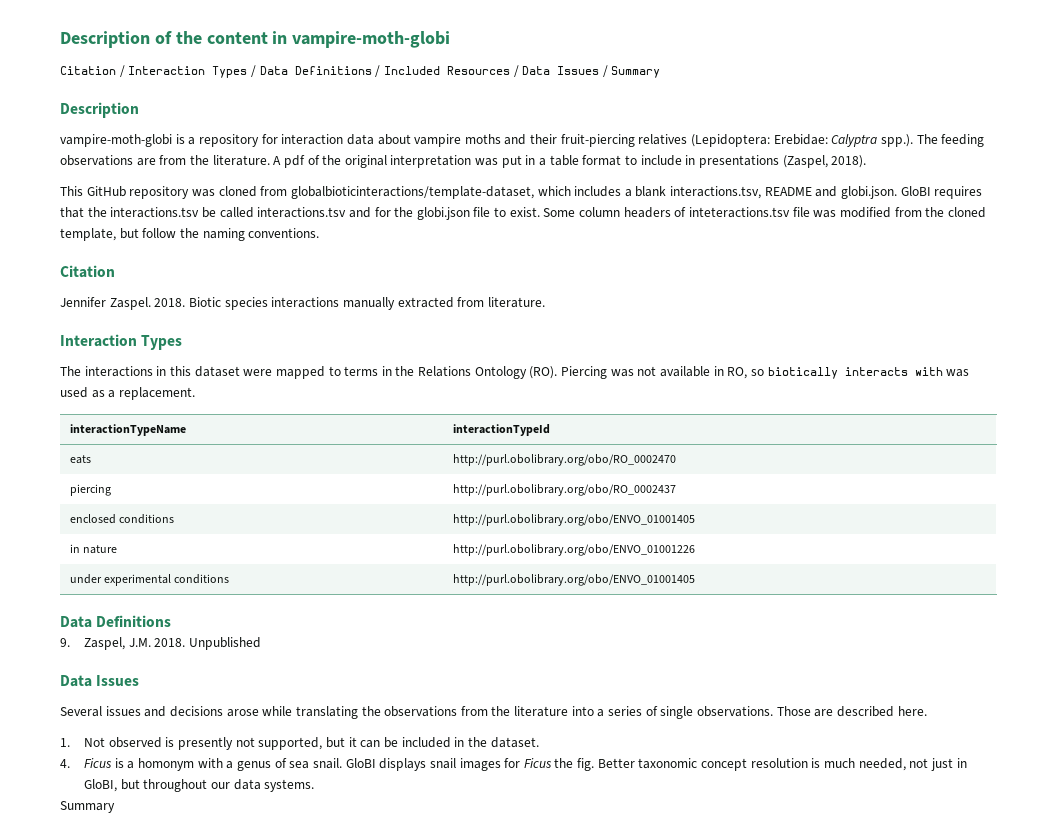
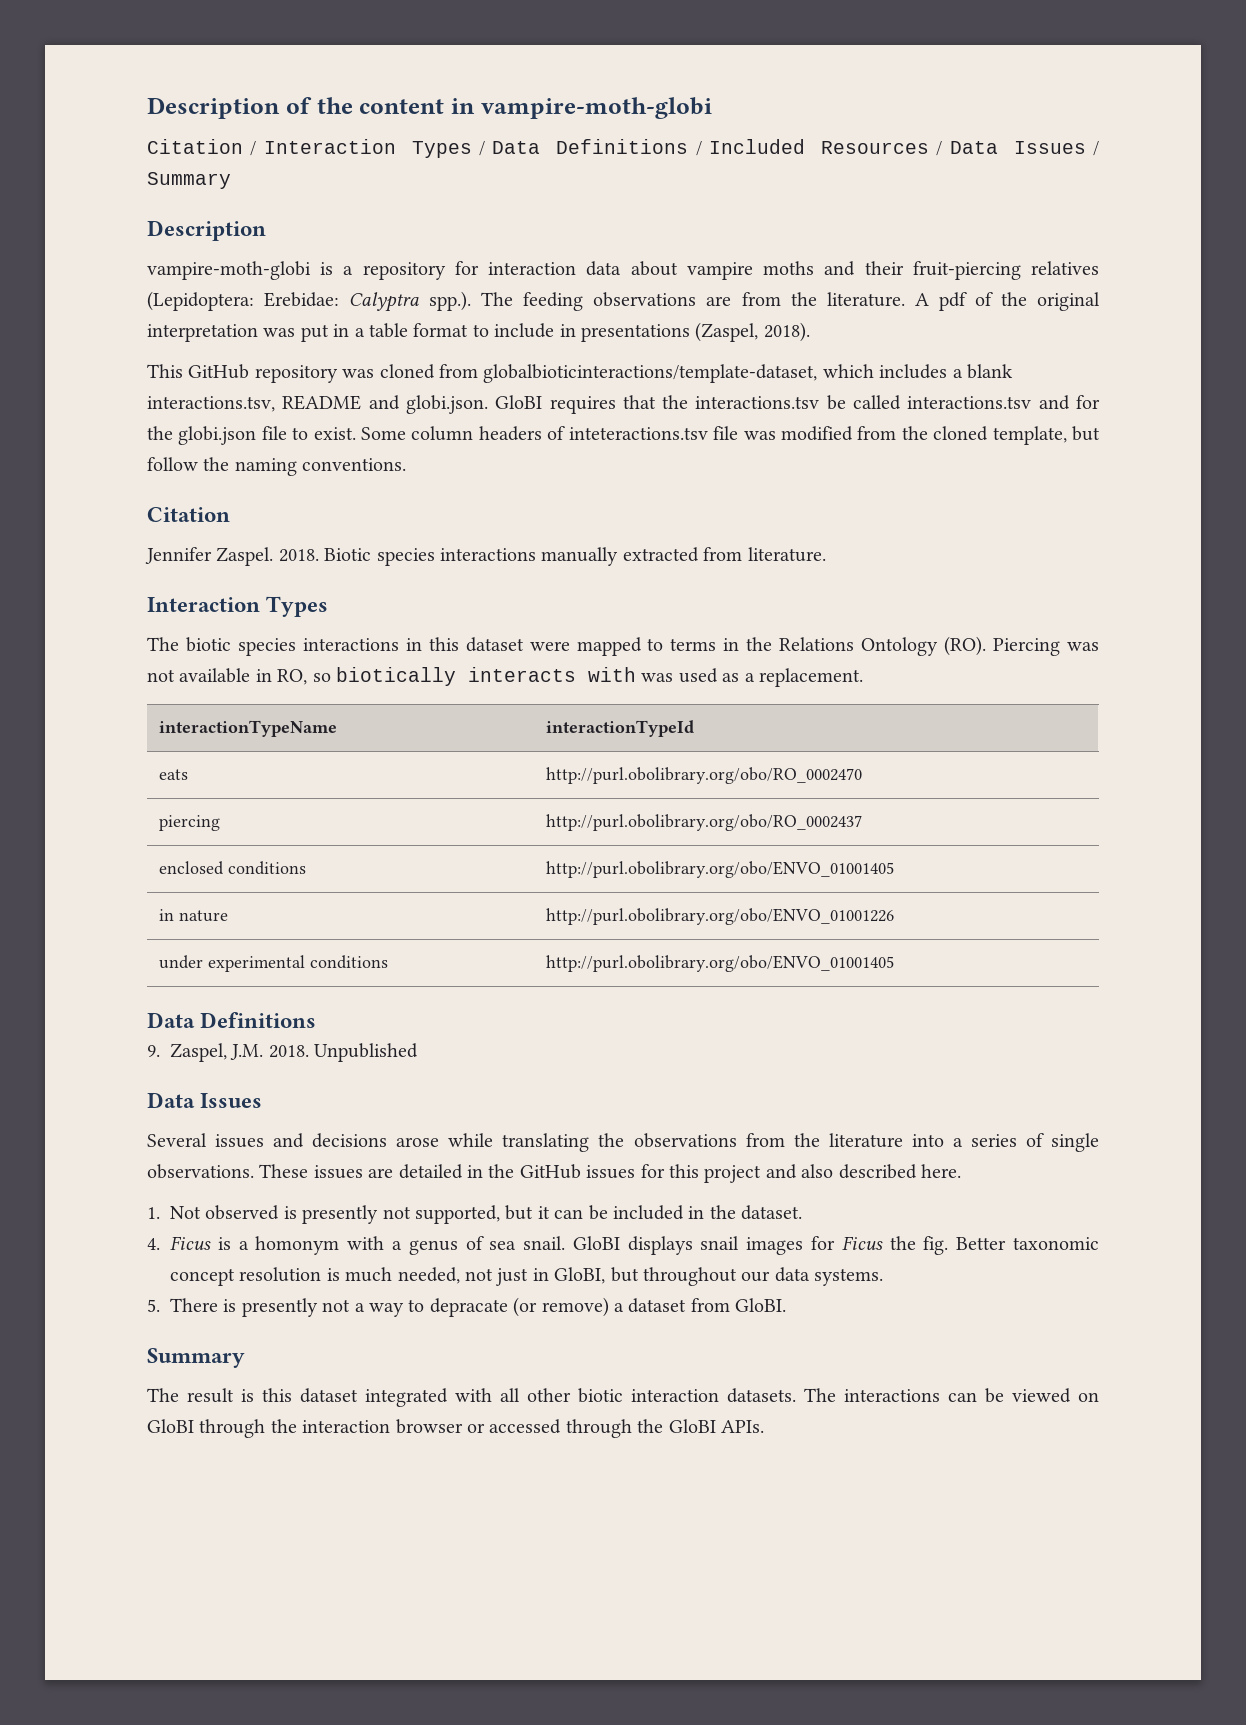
(81, 371) none -> [185,637,296,656] biotic species
[776,706,834,717] Those are -> [259,1164,834,1183] These issues are detailed in the GitHub issues for this project and also
[60,801,115,813] Summary -> [147,1297,787,1317] [147,1348,245,1368] [147,1388,1099,1407] [147,1419,764,1438] 5. There is presently not a way to depracate (or remove) a dataset from GloBI. // Summary // The result is this dataset integrated with all other biotic interaction datasets. The interactions can be viewed on GloBI through the interaction browser or accessed through the GloBI APIs.

